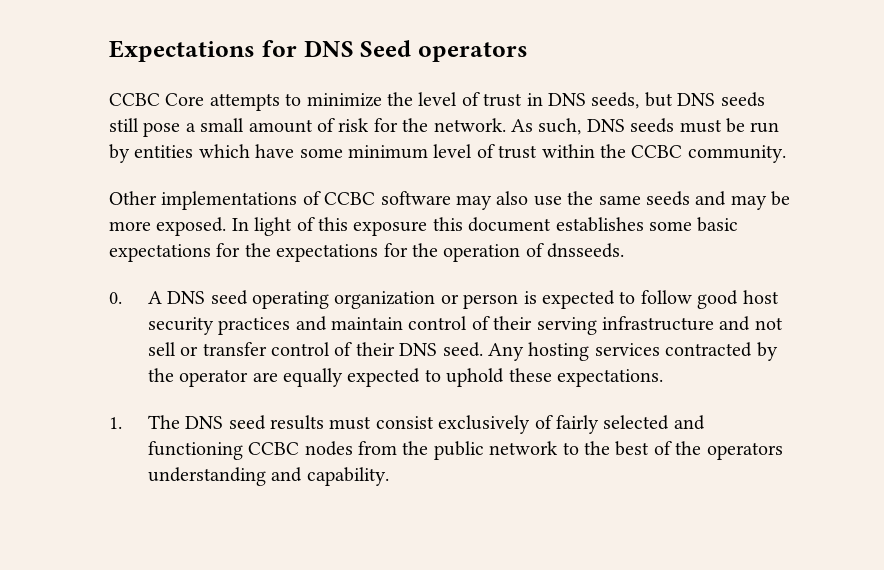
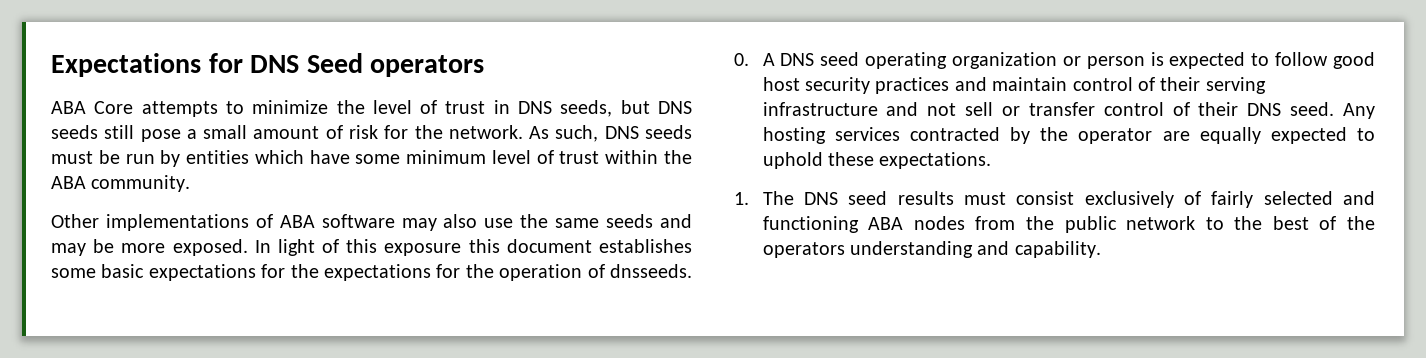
[109,93,160,106] CCBC -> [51,101,86,114] ABA
[631,145,683,158] CCBC -> [51,176,86,189] ABA
[324,192,376,205] CCBC -> [279,215,315,228] ABA
[248,442,300,455] CCBC -> [868,217,904,230] ABA

